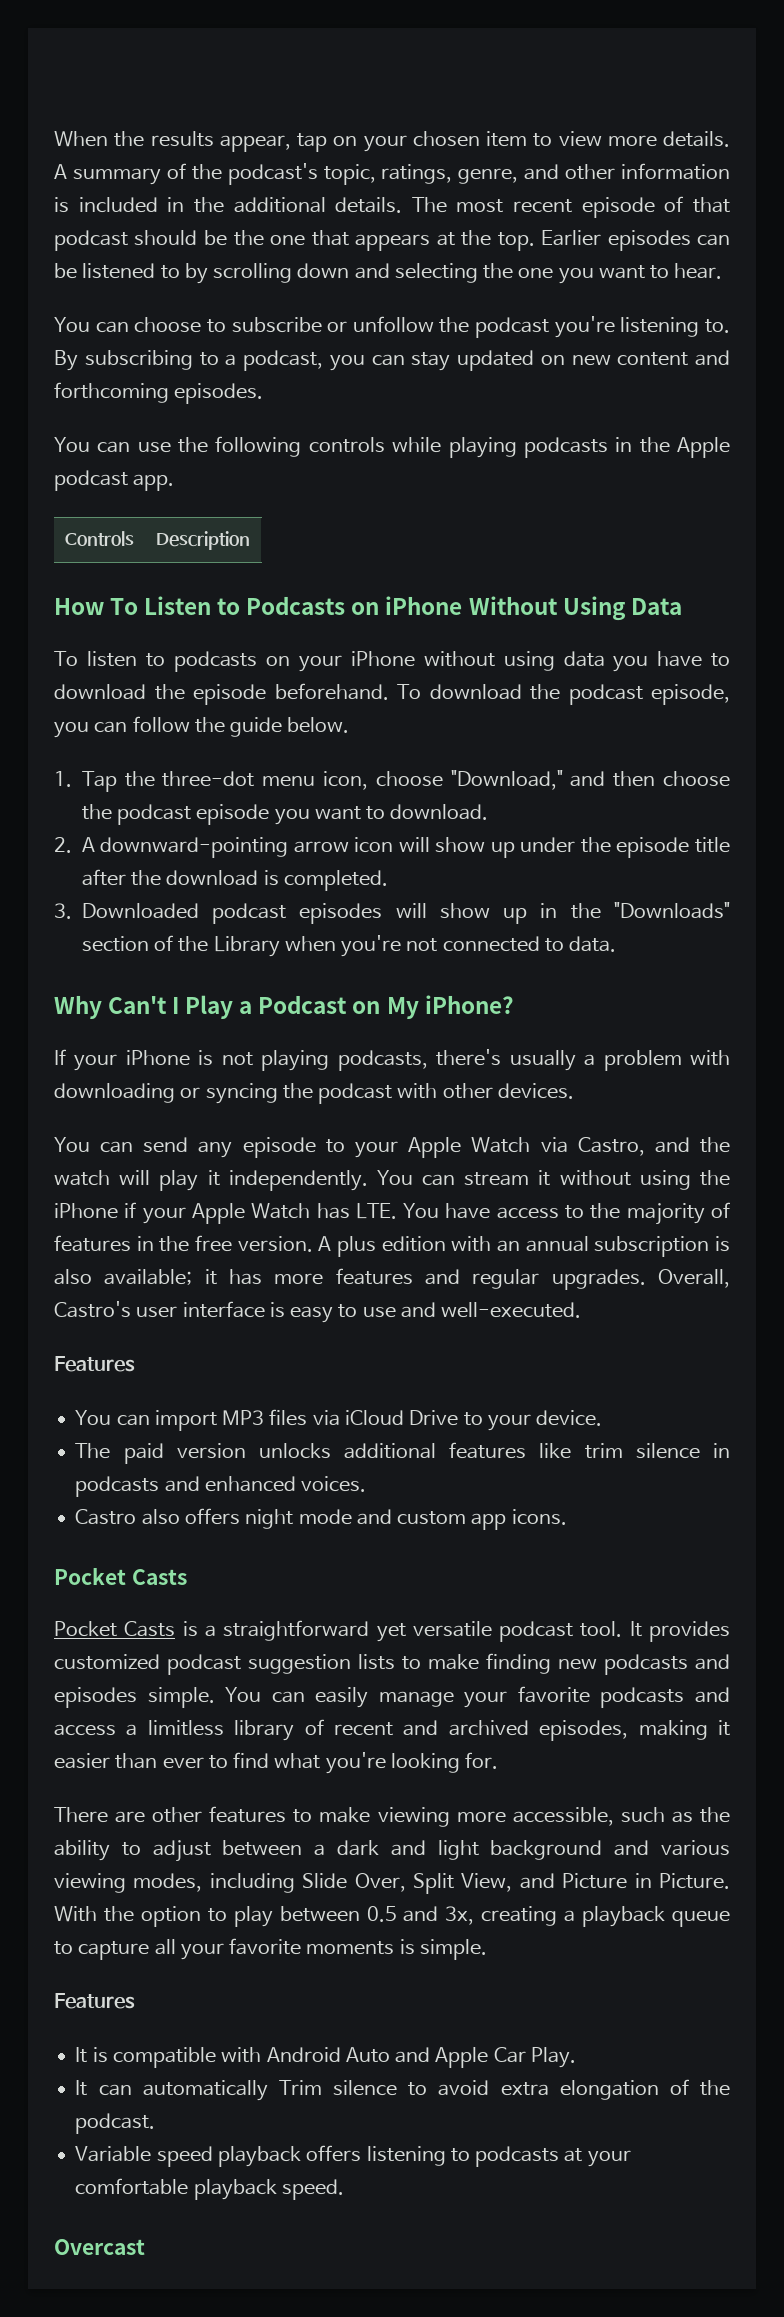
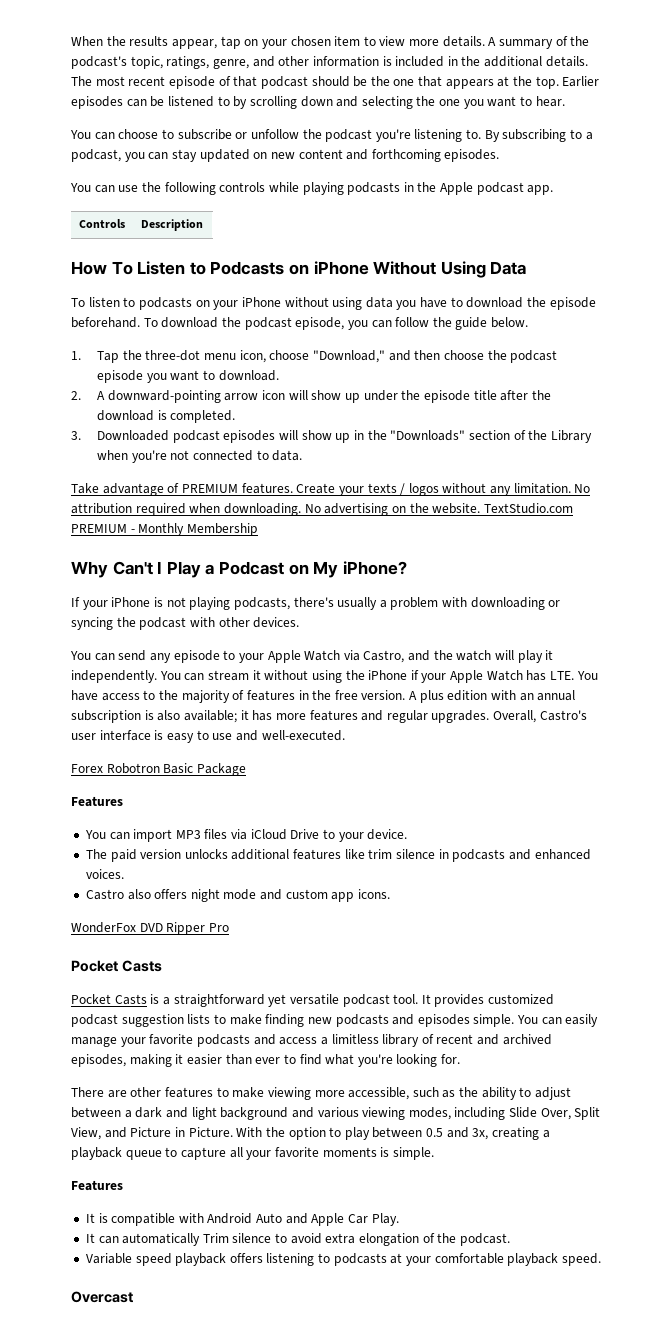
(617, 944) none -> [71,483,591,496] [71,503,573,516] [71,523,258,536] // Take advantage of PREMIUM features. Create your texts / logos without any limitation. No attribution required when downloading. No advertising on the website. TextStudio.com PREMIUM - Monthly Membership
(582, 1310) none -> [71,763,246,776] // Forex Robotron Basic Package
(567, 1517) none -> [71,922,229,935] // WonderFox DVD Ripper Pro

